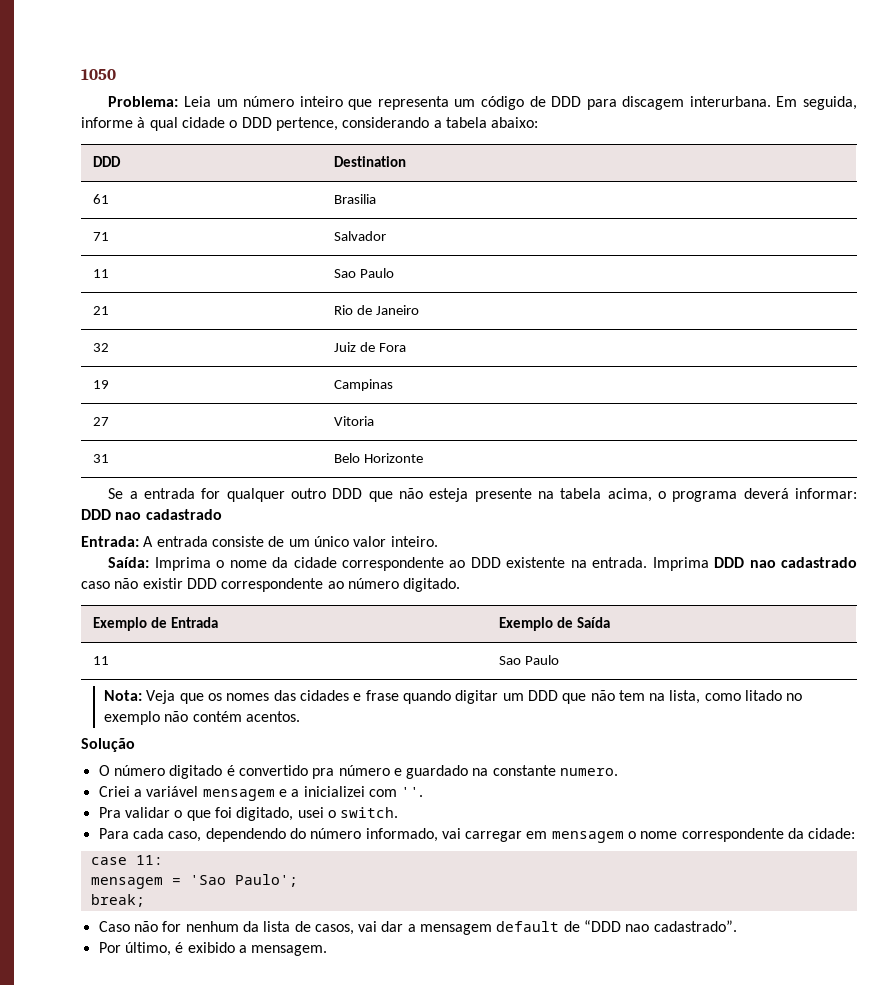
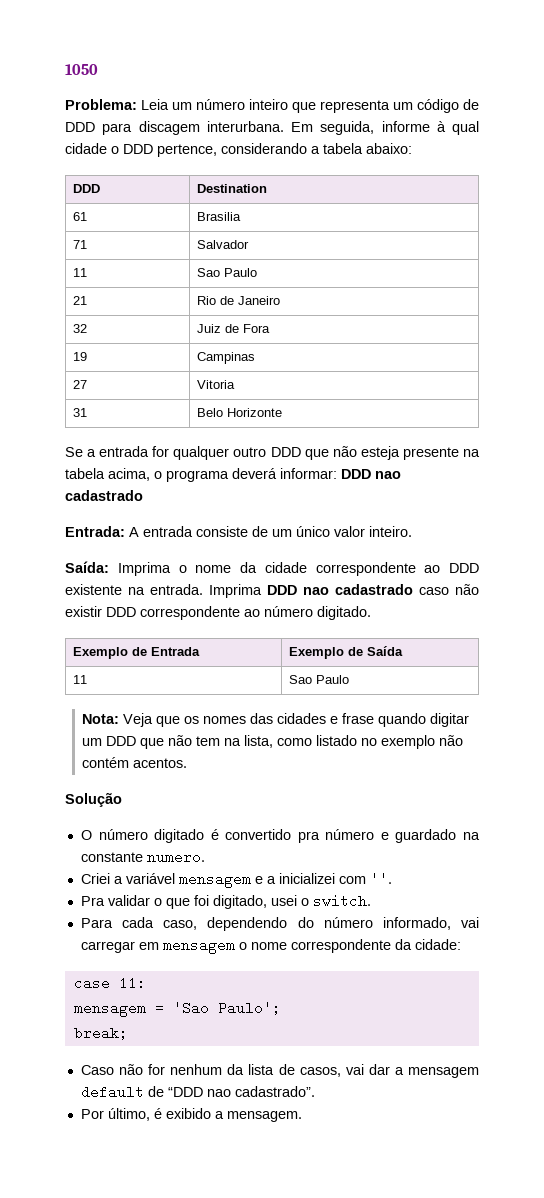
[745,690,783,701] litado -> [316,735,358,746] listado

